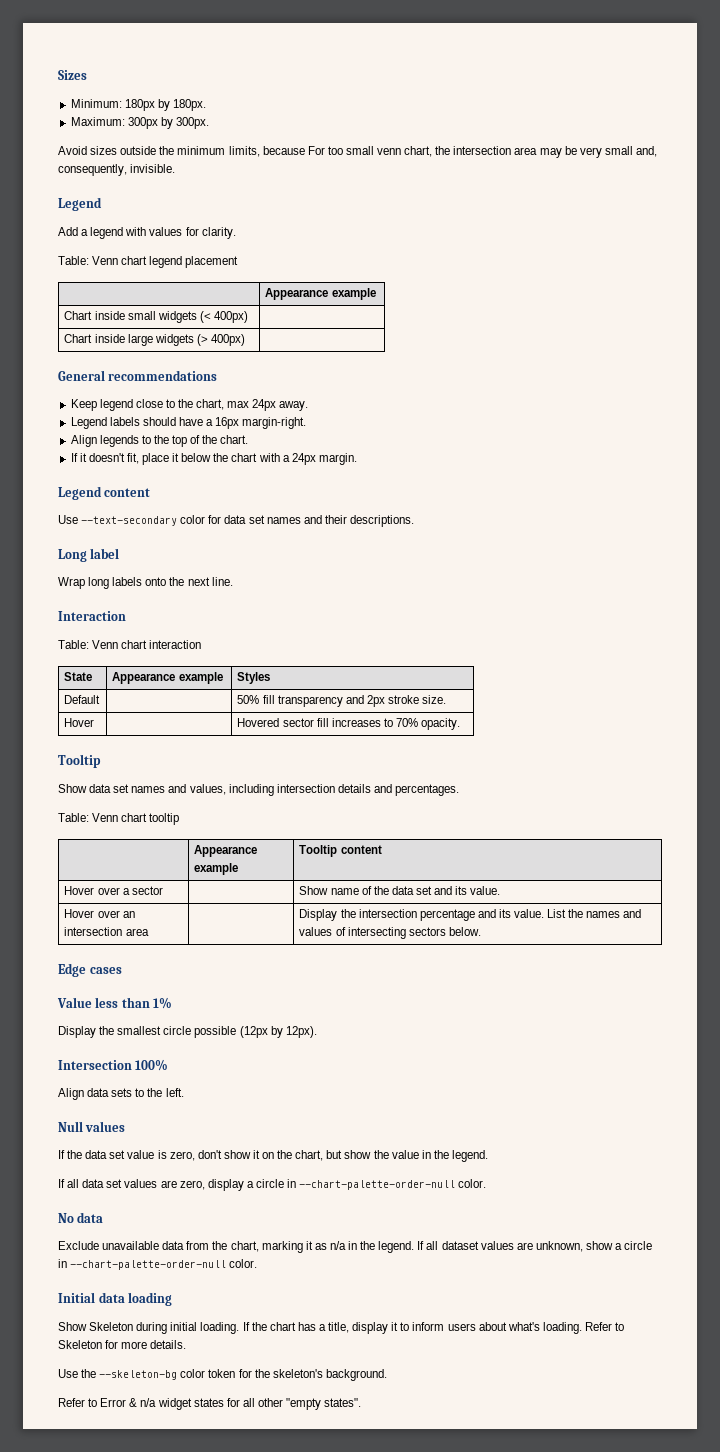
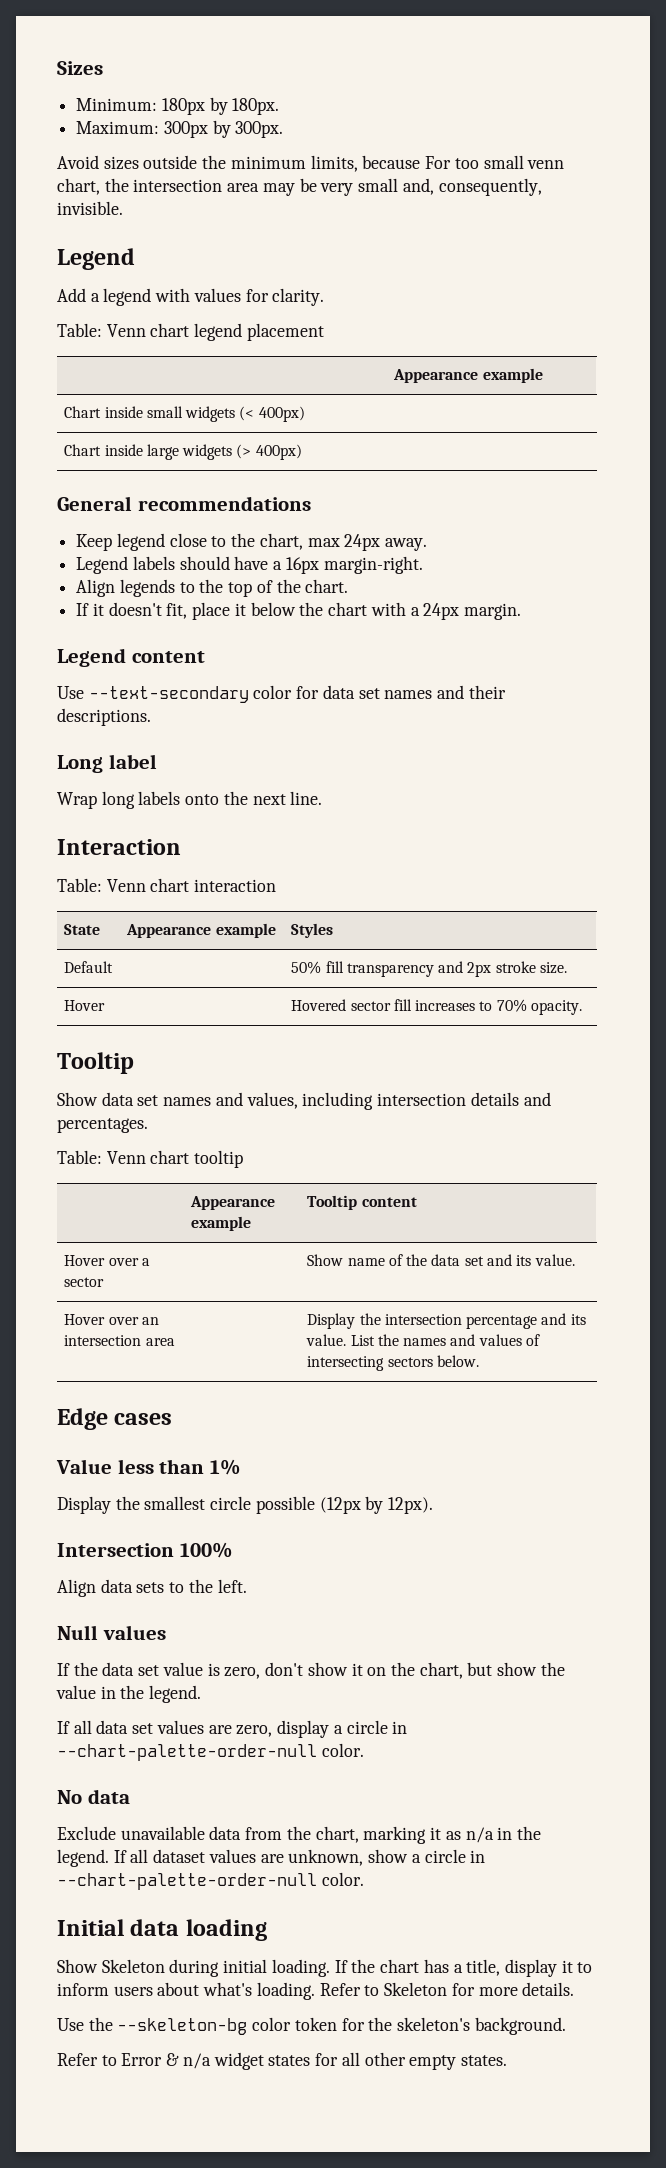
[286,1398,362,1410] "empty states". -> [409,2055,507,2070] empty states.

